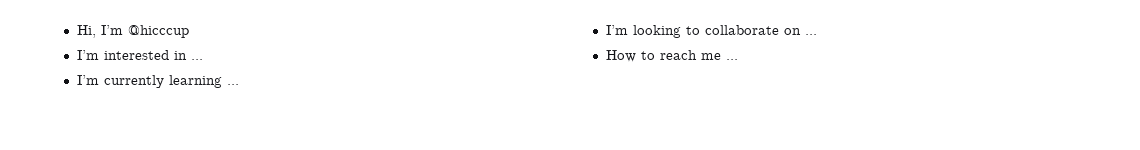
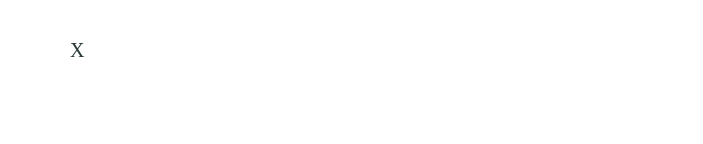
[76,25,189,38] [76,50,203,60] [76,75,239,88] [605,25,817,38] [605,50,738,62] Hi, I’m @hicccup // I’m interested in ... // I’m currently learning ... // I’m looking to collaborate on ... // How to reach me ... -> [70,43,85,57] X

